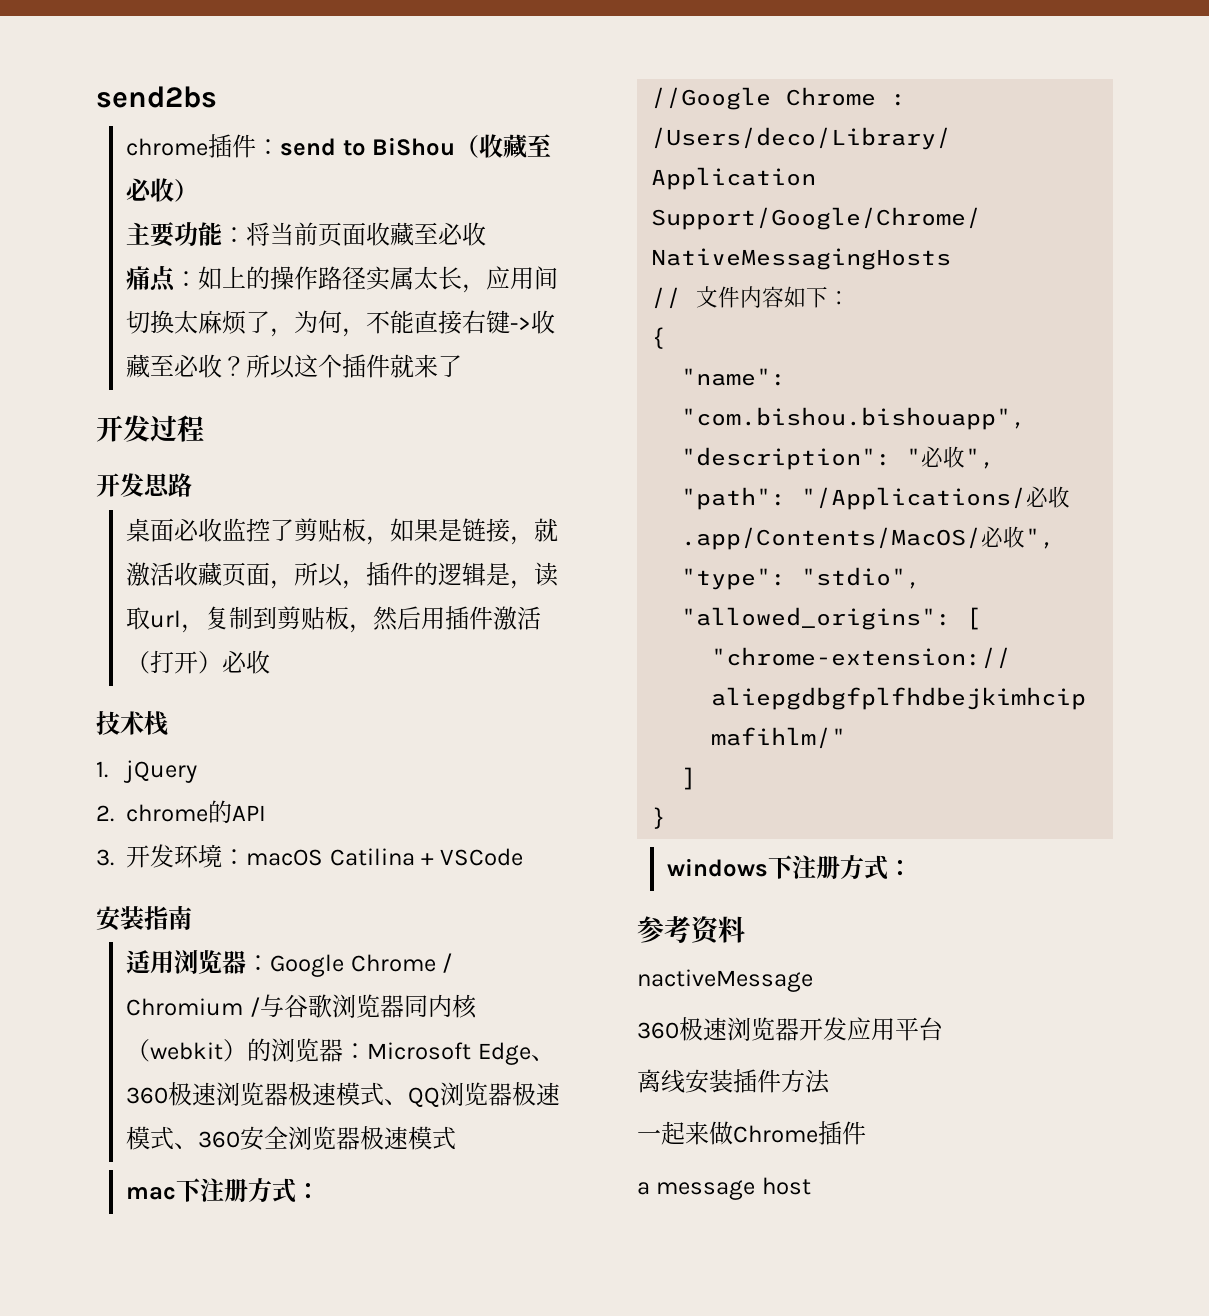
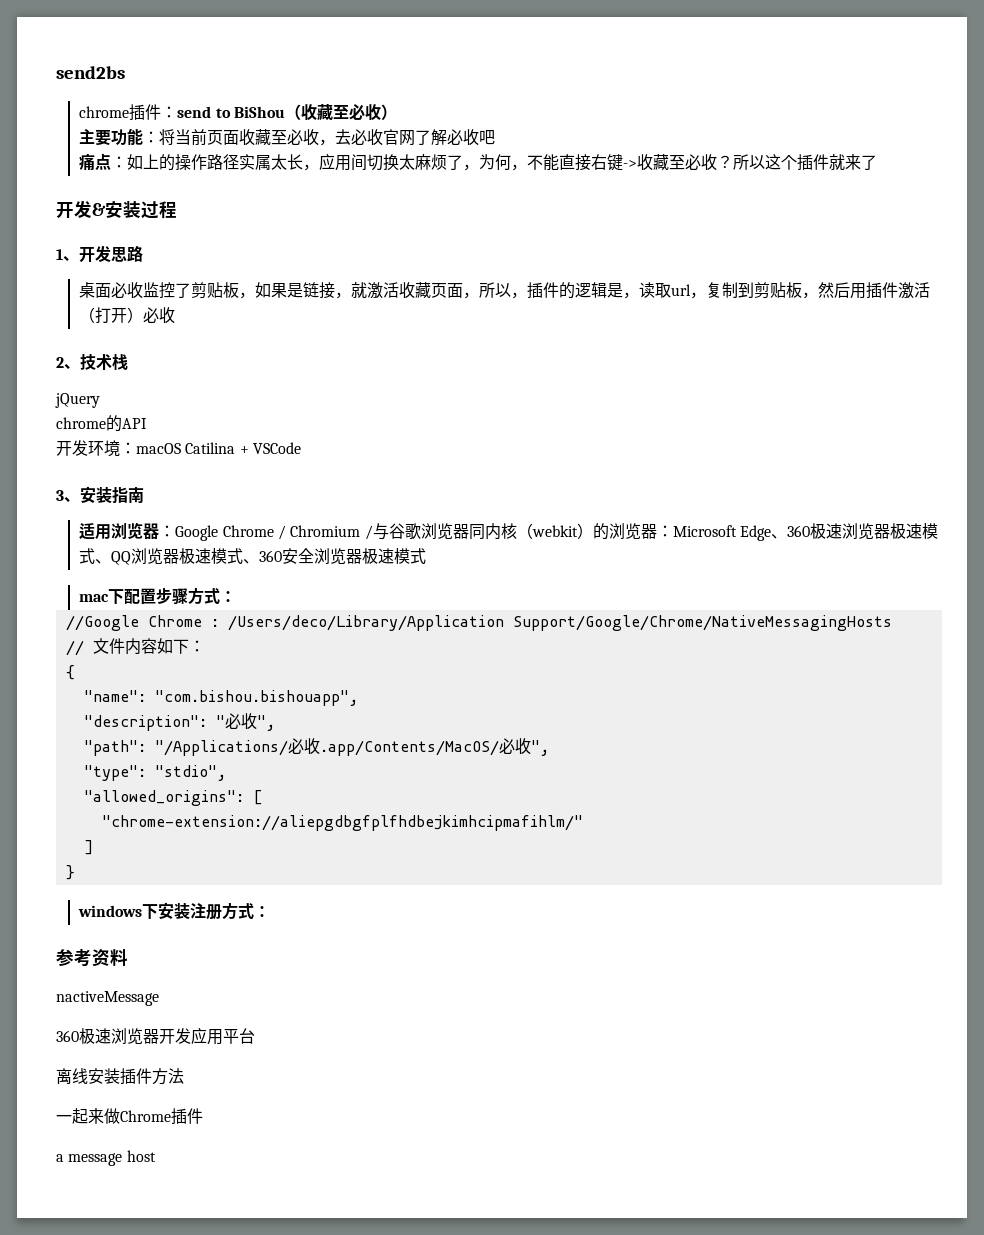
(487, 234) none -> [319,129,496,146] ，去必收官网了解必收吧
(150, 428) none -> [92,201,141,218] &安装
(204, 428) none -> [56,249,79,261] 1、
(271, 662) none -> [56,357,80,369] 2、
[96,761,108,778] 1. -> (128, 362) none
[96,805,114,822] 2. -> (100, 400) none
[96,849,114,866] 3. -> (147, 423) none
(524, 857) none -> [56,490,80,502] 3、
[200,1178,249,1202] 注册 -> [124,588,189,605] 配置步骤
(794, 867) none -> [158,902,191,920] 安装

